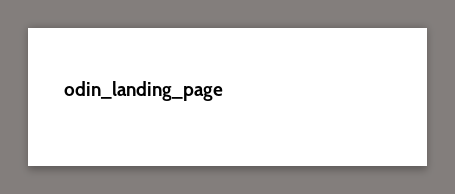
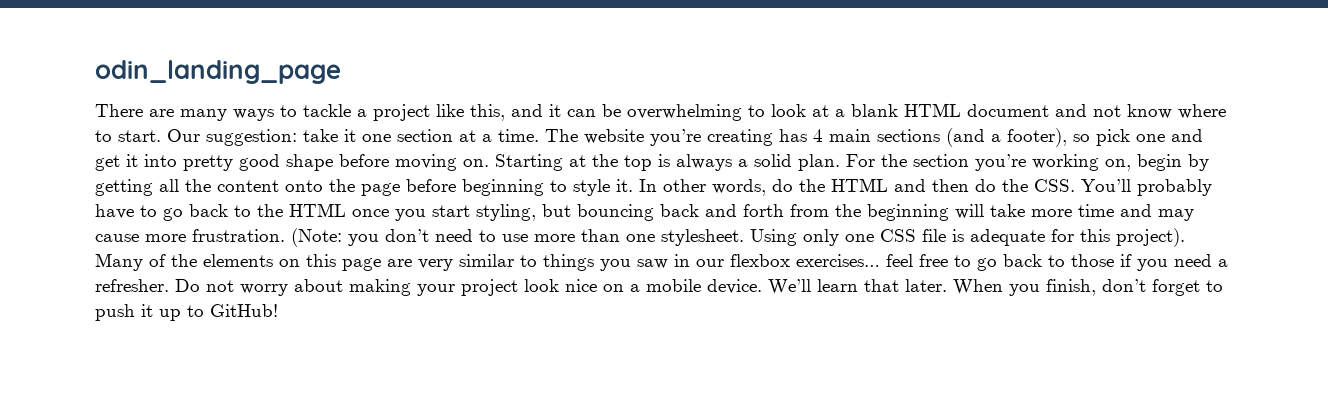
(223, 91) none -> [95,103,1226,121] [95,128,1203,147] [95,154,1209,171] [95,178,1212,196] [95,203,1194,221] [95,228,1185,247] [95,253,1228,271] [95,279,1223,296] [95,304,278,321] // There are many ways to tackle a project like this, and it can be overwhelming to look at a blank HTML document and not know where to start. Our suggestion: take it one section at a time. The website you’re creating has 4 main sections (and a footer), so pick one and get it into pretty good shape before moving on. Starting at the top is always a solid plan. For the section you’re working on, begin by getting all the content onto the page before beginning to style it. In other words, do the HTML and then do the CSS. You’ll probably have to go back to the HTML once you start styling, but bouncing back and forth from the beginning will take more time and may cause more frustration. (Note: you don’t need to use more than one stylesheet. Using only one CSS file is adequate for this project). Many of the elements on this page are very similar to things you saw in our flexbox exercises… feel free to go back to those if you need a refresher. Do not worry about making your project look nice on a mobile device. We’ll learn that later. When you finish, don’t forget to push it up to GitHub!

